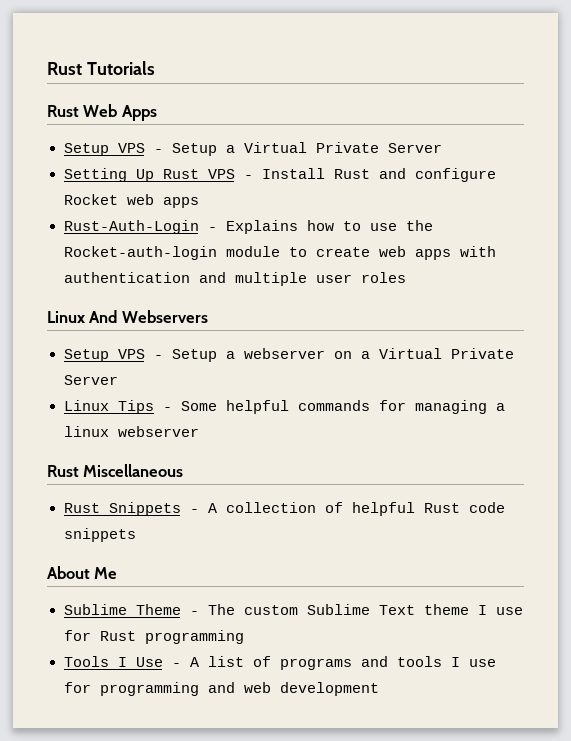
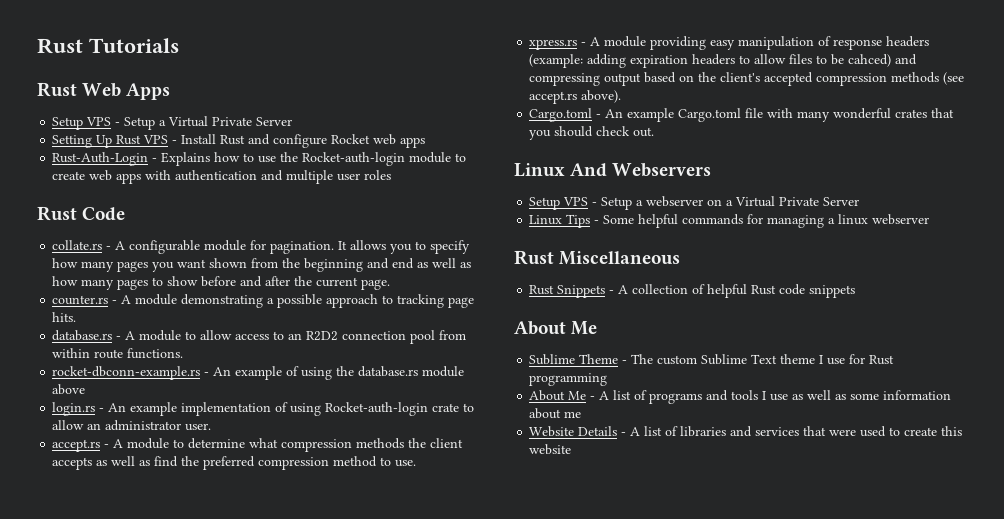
(406, 277) none -> [37,206,126,221] [52,240,471,254] [52,258,472,272] [52,276,391,290] [52,294,475,308] [52,312,77,322] [52,330,467,344] [52,348,184,359] [52,366,465,380] [52,384,86,395] [52,402,475,416] [52,420,212,431] [52,438,464,452] [52,456,417,470] [529,36,930,50] [529,54,918,68] [529,72,965,86] [529,90,622,104] [529,108,955,122] [529,126,655,140] // Rust Code // collate.rs - A configurable module for pagination. It allows you to specify how many pages you want shown from the beginning and end as well as how many pages to show before and after the current page. // counter.rs - A module demonstrating a possible approach to tracking page hits. // database.rs - A module to allow access to an R2D2 connection pool from within route functions. // rocket-dbconn-example.rs - An example of using the database.rs module above // login.rs - An example implementation of using Rocket-auth-login crate to allow an administrator user. // accept.rs - A module to determine what compression methods the client accepts as well as find the preferred compression method to use. // xpress.rs - A module providing easy manipulation of response headers (example: adding expiration headers to allow files to be cahced) and compressing output based on the client's accepted compression methods (see accept.rs above). // Cargo.toml - An example Cargo.toml file with many wonderful crates that you should check out.
[63,656,163,667] Tools I Use -> [529,390,587,401] About Me
[63,682,379,696] for programming and web development -> [792,390,952,400] [529,408,582,419] [529,426,963,437] [529,444,572,455] as well as some information about me // Website Details - A list of libraries and services that were used to create this website

